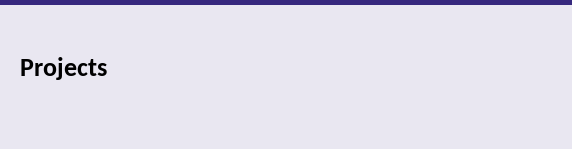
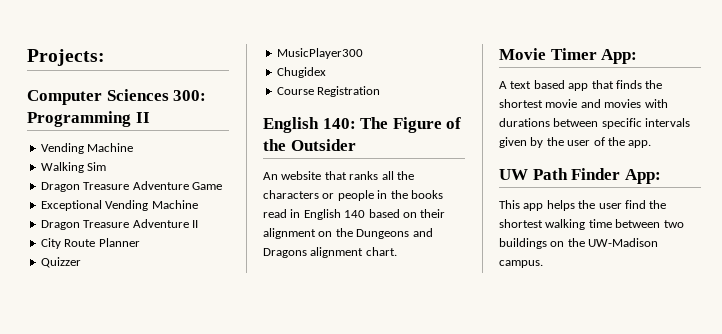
[20,57,107,80] Projects -> [27,49,105,66] [27,89,207,105] [27,111,150,127] [40,143,134,154] [40,162,107,173] [40,181,222,192] [40,200,198,211] [40,219,198,230] [40,238,140,249] [40,257,81,268] [276,48,363,59] [276,67,326,78] [276,86,381,97] [263,117,462,133] [263,139,356,151] [263,171,414,180] [263,190,443,201] [263,209,446,220] [263,228,433,239] [263,247,397,258] [499,48,638,64] [499,80,663,91] [499,99,668,108] [499,118,691,129] [499,137,652,148] [499,168,661,184] [499,200,667,211] [499,219,684,230] [499,238,659,249] [499,260,543,268] Projects: // Computer Sciences 300: Programming II // Vending Machine // Walking Sim // Dragon Treasure Adventure Game // Exceptional Vending Machine // Dragon Treasure Adventure II // City Route Planner // Quizzer // MusicPlayer300 // Chugidex // Course Registration // English 140: The Figure of the Outsider // An website that ranks all the characters or people in the books read in English 140 based on their alignment on the Dungeons and Dragons alignment chart. // Movie Timer App: // A text based app that finds the shortest movie and movies with durations between specific intervals given by the user of the app. // UW Path Finder App: // This app helps the user find the shortest walking time between two buildings on the UW-Madison campus.

